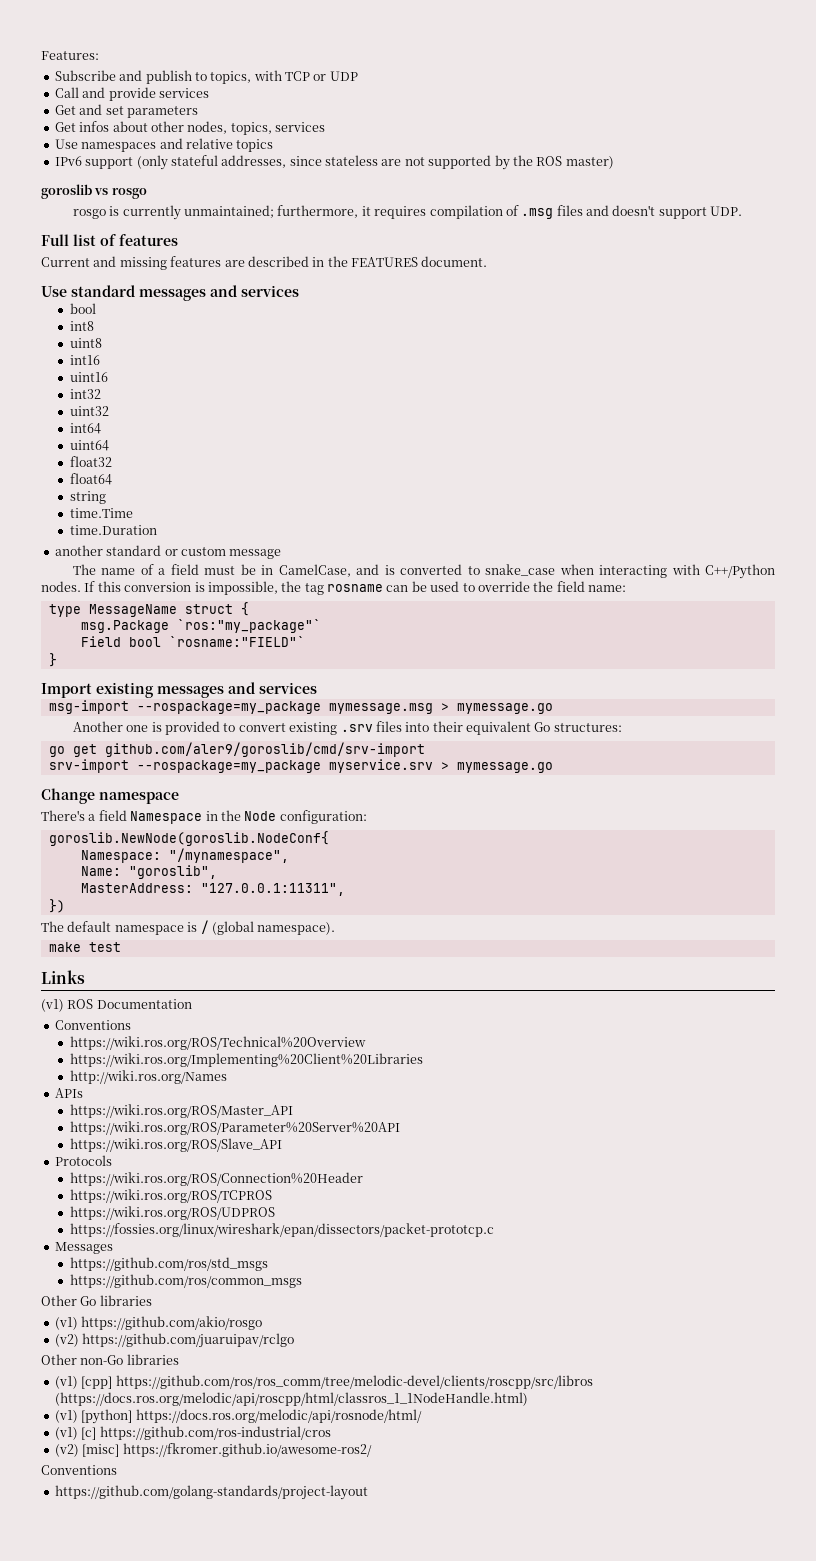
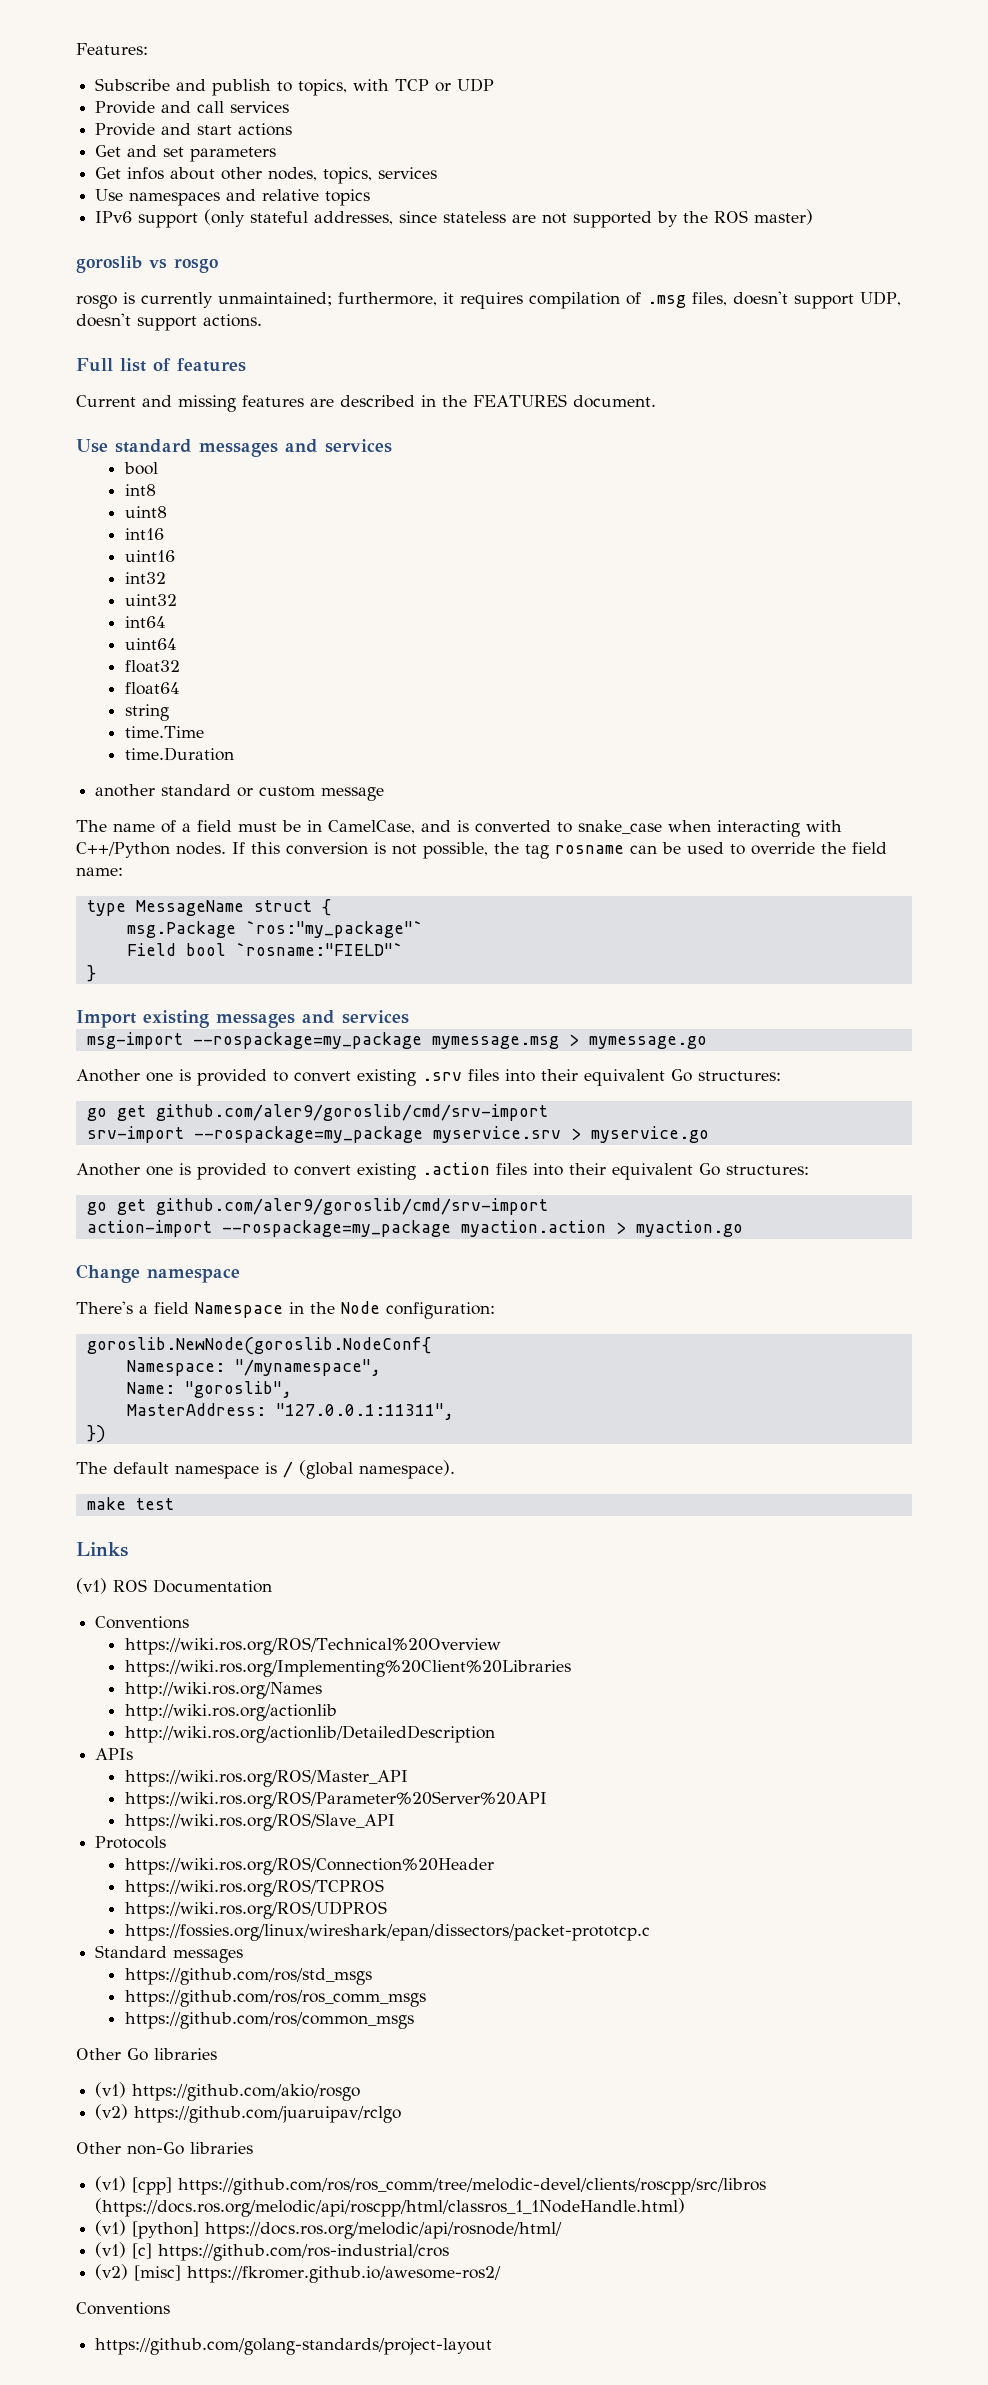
[54,87,209,101] Call and provide services -> [95,101,290,114] [95,123,293,136] Provide and call services // Provide and start actions
[556,205,743,219] files and doesn't support UDP. -> [692,291,901,309] [76,313,262,331] files, doesn't support UDP, doesn't support actions.
[207,581,278,595] impossible, -> [392,842,488,859] not possible,
[456,762,553,773] mymessage.go -> [590,1126,709,1143] [76,1162,809,1180] [86,1198,548,1215] [86,1220,743,1237] myservice.go // Another one is provided to convert existing .action files into their equivalent Go structures: // go get github.com/aler9/goroslib/cmd/srv-import // action-import --rospackage=my_package myaction.action > myaction.go
(227, 1077) none -> [124,1704,337,1721] [124,1725,495,1743] // http://wiki.ros.org/actionlib // http://wiki.ros.org/actionlib/DetailedDescription
[54,1242,113,1254] Messages -> [95,1945,244,1963] Standard messages
(268, 1264) none -> [124,1990,426,2007] // https://github.com/ros/ros_comm_msgs

